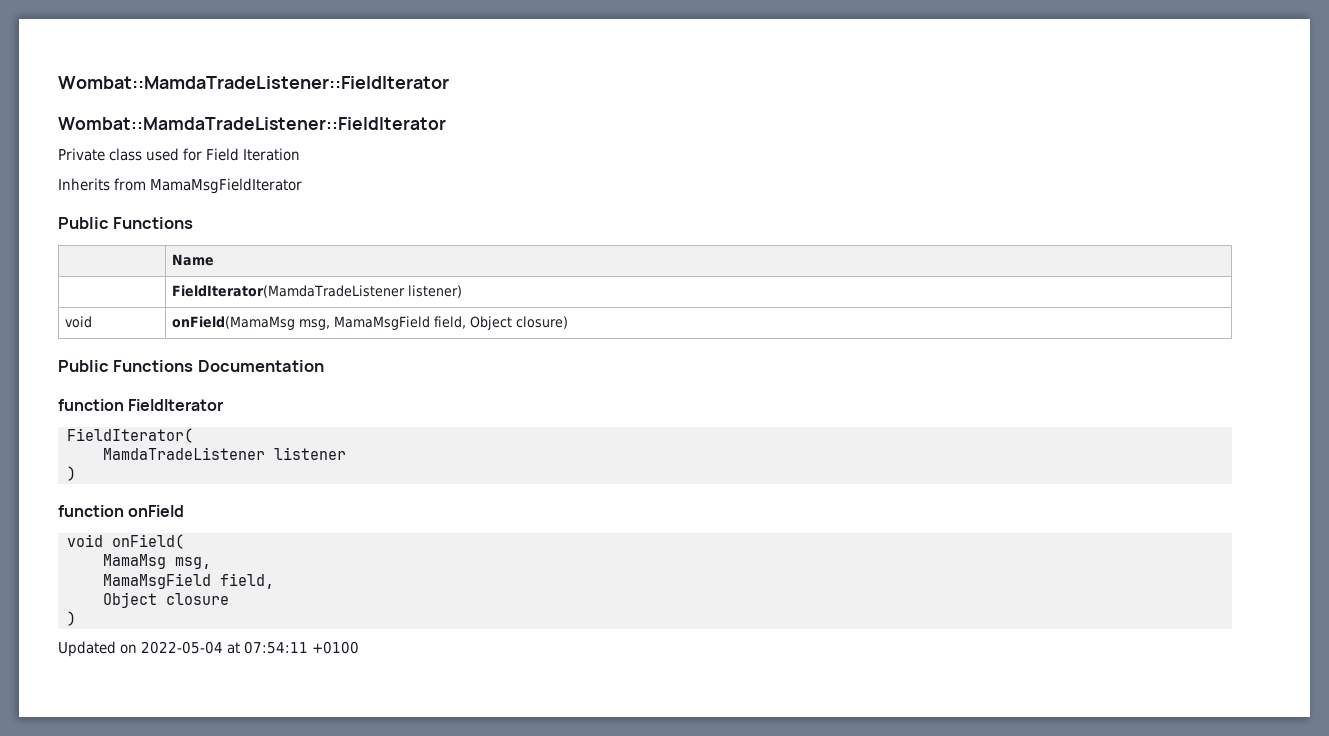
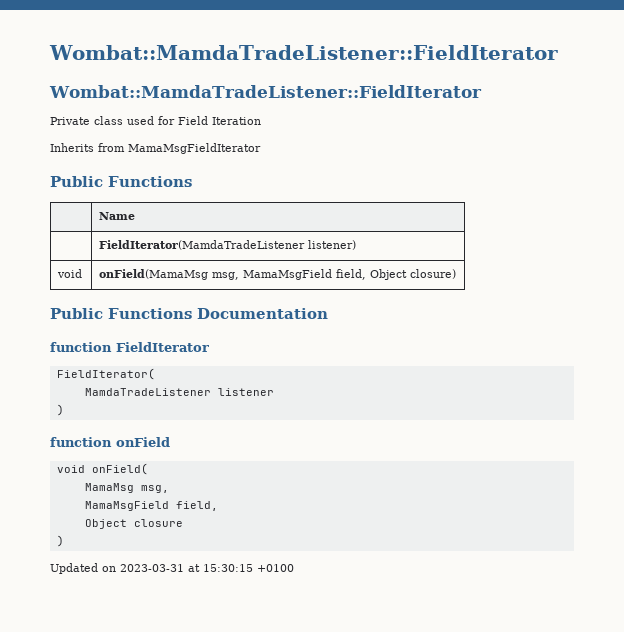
[141,641,309,654] 2022-05-04 at 07:54:11 -> [120,564,253,572] 2023-03-31 at 15:30:15

